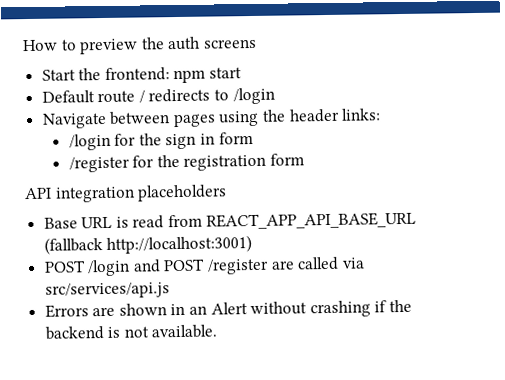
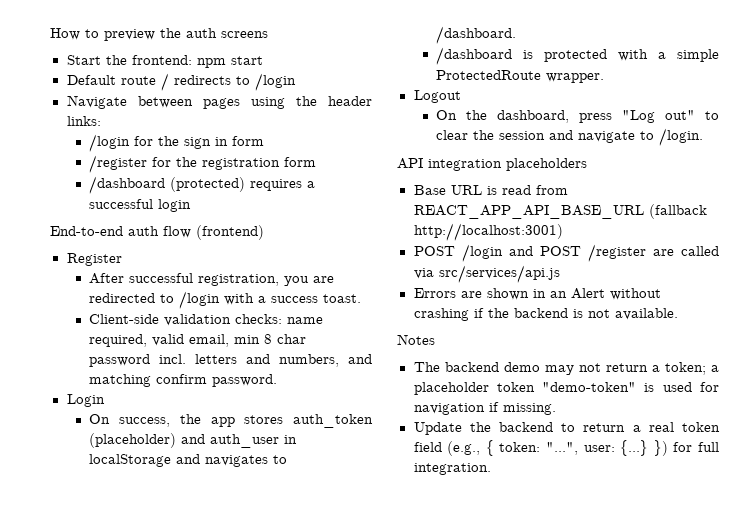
(305, 159) none -> [89,176,316,194] [89,199,192,212] [50,225,264,240] [66,253,122,266] [89,273,335,286] [89,291,362,309] [89,314,324,326] [89,334,307,347] [89,354,372,367] [89,374,278,387] [66,394,105,407] [89,414,373,428] [89,433,298,448] [89,454,288,467] [436,26,517,44] [436,47,719,65] [436,70,605,83] [413,90,461,103] [436,110,719,123] [436,128,704,146] // /dashboard (protected) requires a successful login // End-to-end auth flow (frontend) // Register // After successful registration, you are redirected to /login with a success toast. // Client-side validation checks: name required, valid email, min 8 char password incl. letters and numbers, and matching confirm password. // Login // On success, the app stores auth_token (placeholder) and auth_user in localStorage and navigates to /dashboard. // /dashboard is protected with a simple ProtectedRoute wrapper. // Logout // On the dashboard, press "Log out" to clear the session and navigate to /login.
(218, 331) none -> [397,334,435,345] [413,362,719,375] [413,382,719,395] [413,402,556,415] [413,422,720,435] [413,440,719,456] [413,463,491,475] // Notes // The backend demo may not return a token; a placeholder token "demo-token" is used for navigation if missing. // Update the backend to return a real token field (e.g., { token: "...", user: {...} }) for full integration.

